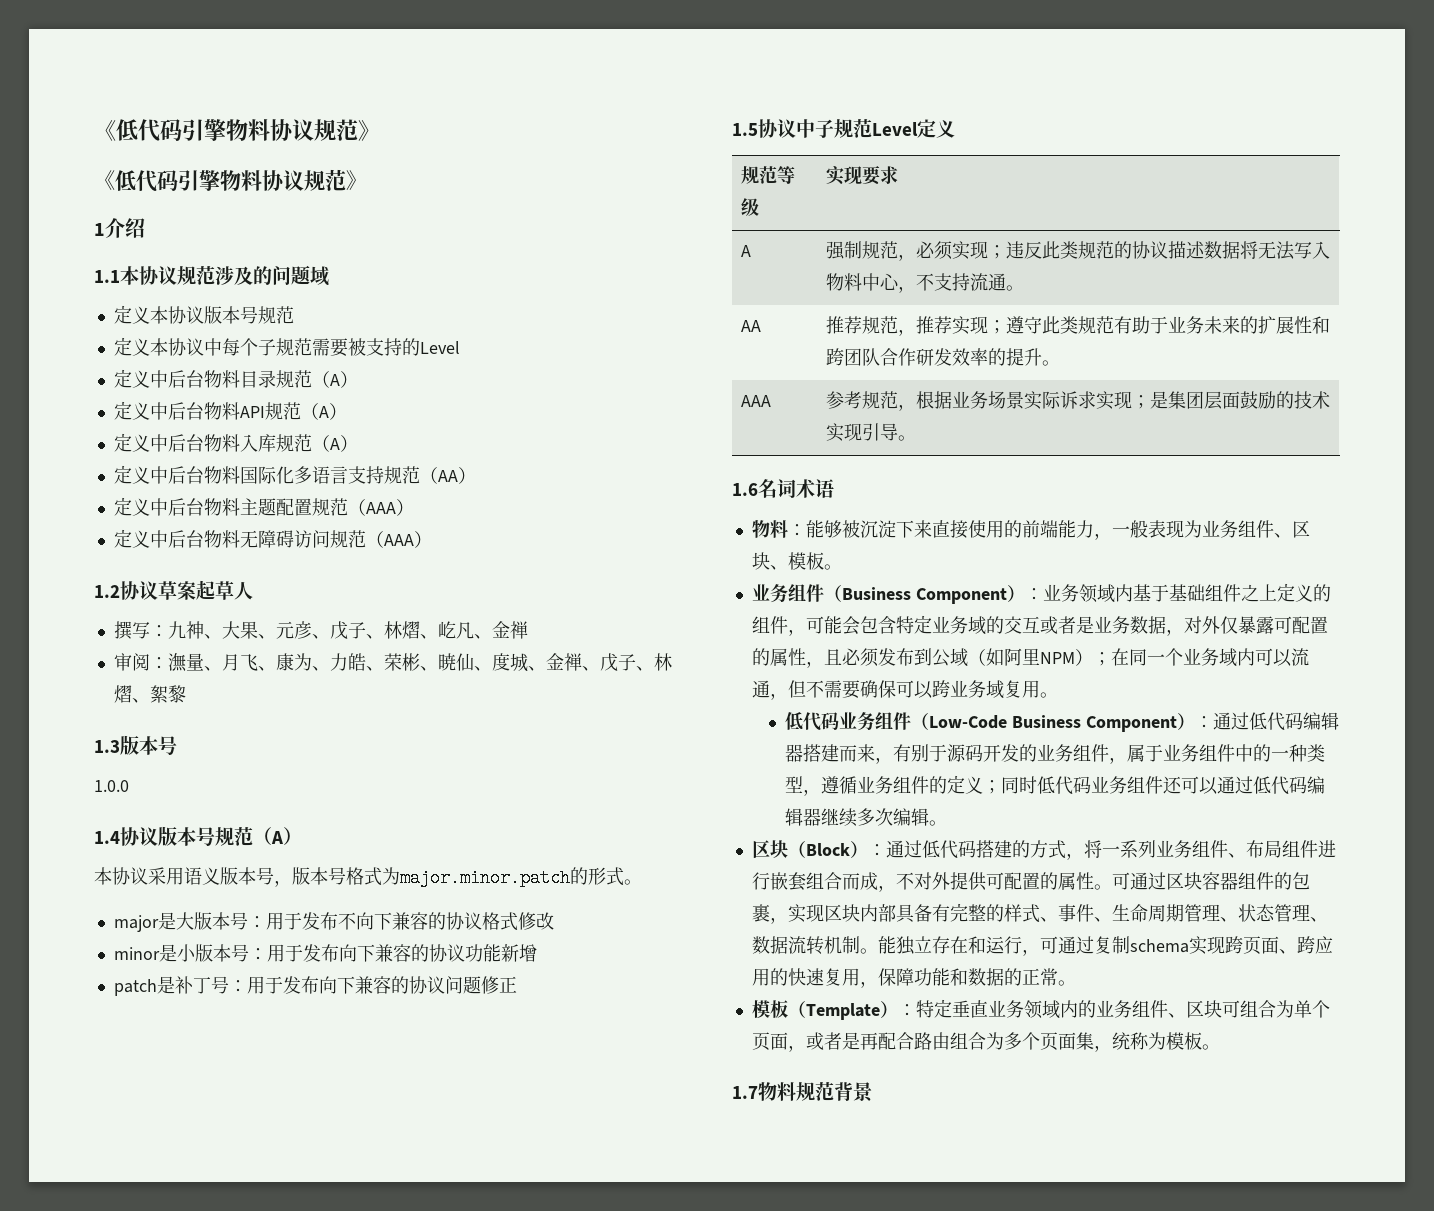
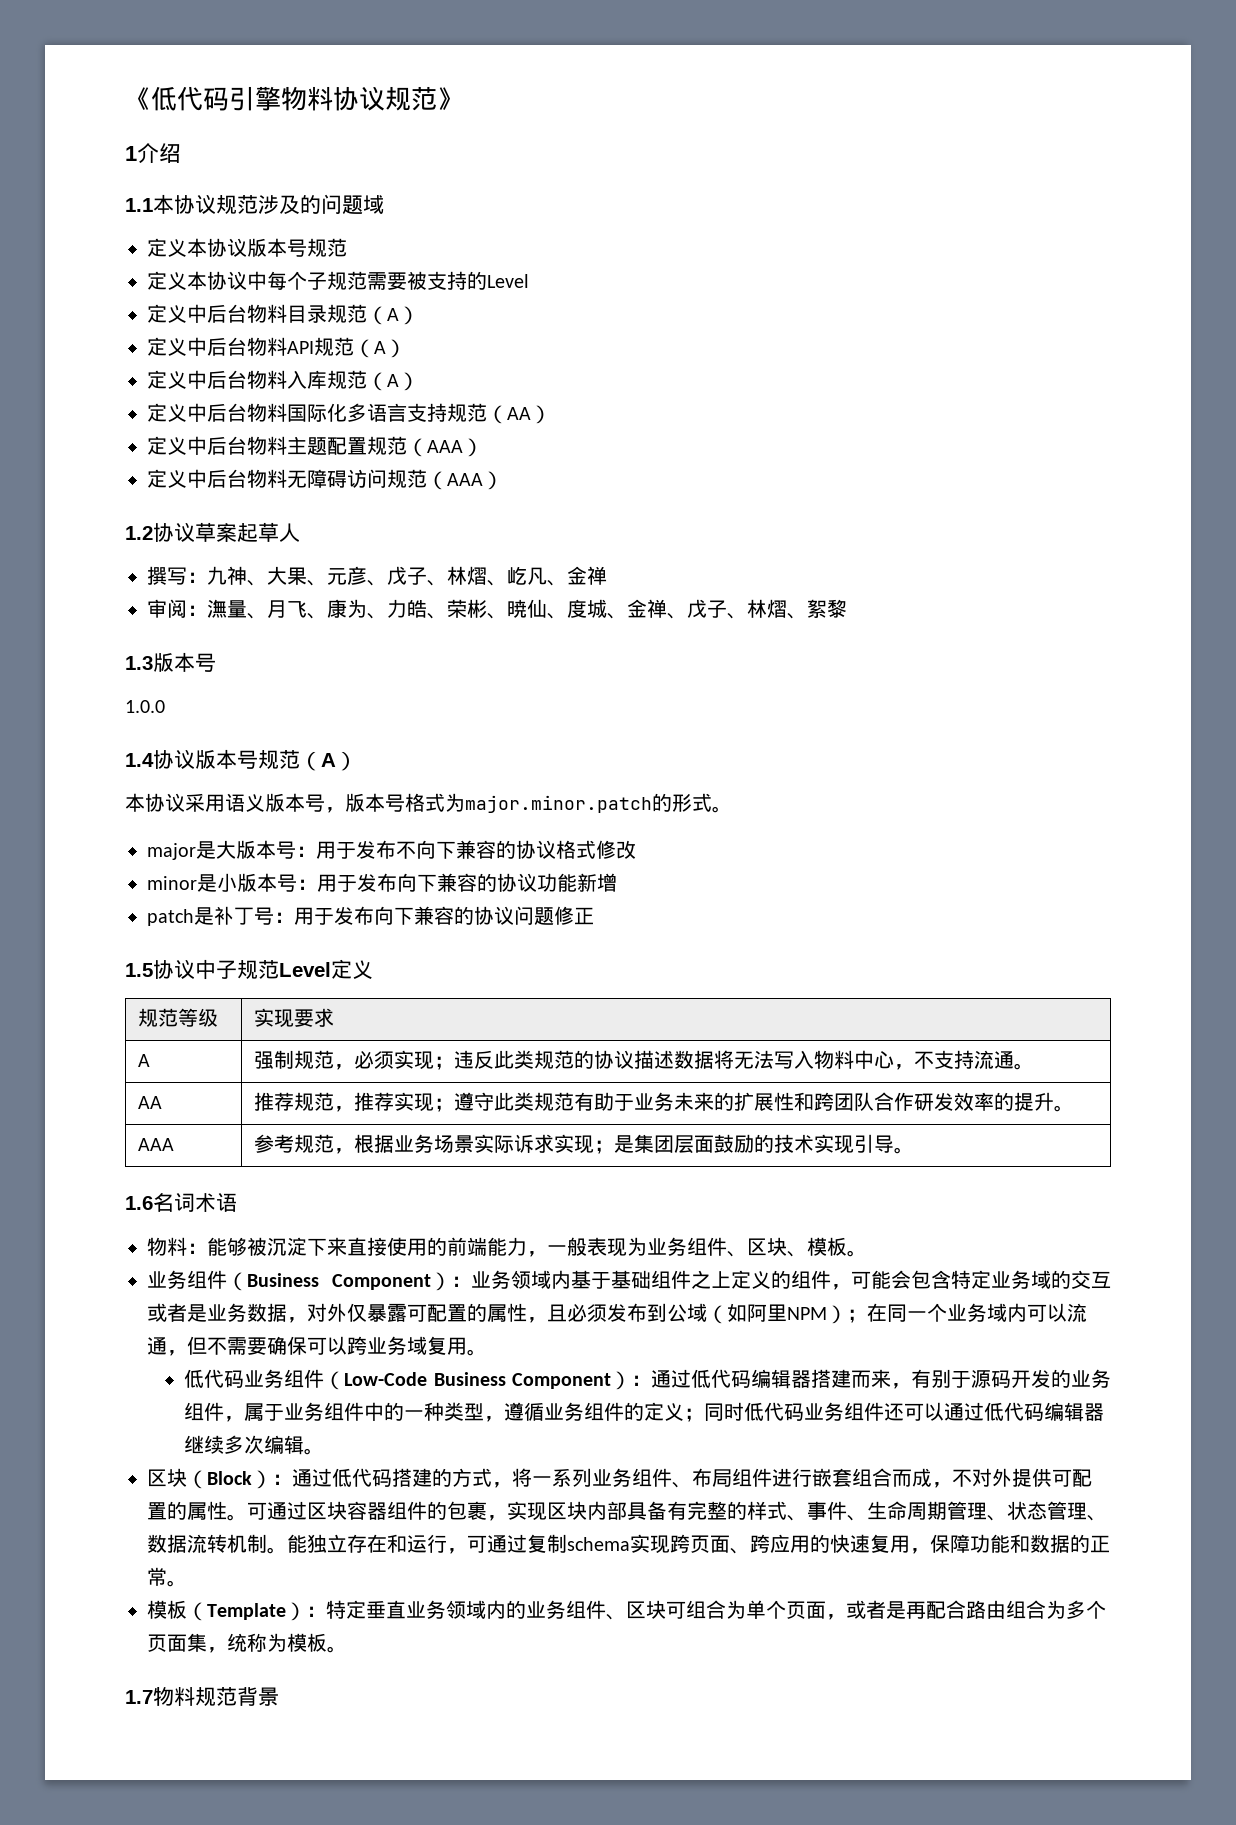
[94,119,380,142] [94,169,367,192] 《低代码引擎物料协议规范》 // 《低代码引擎物料协议规范》 -> [125,86,463,111] 《低代码引擎物料协议规范》

